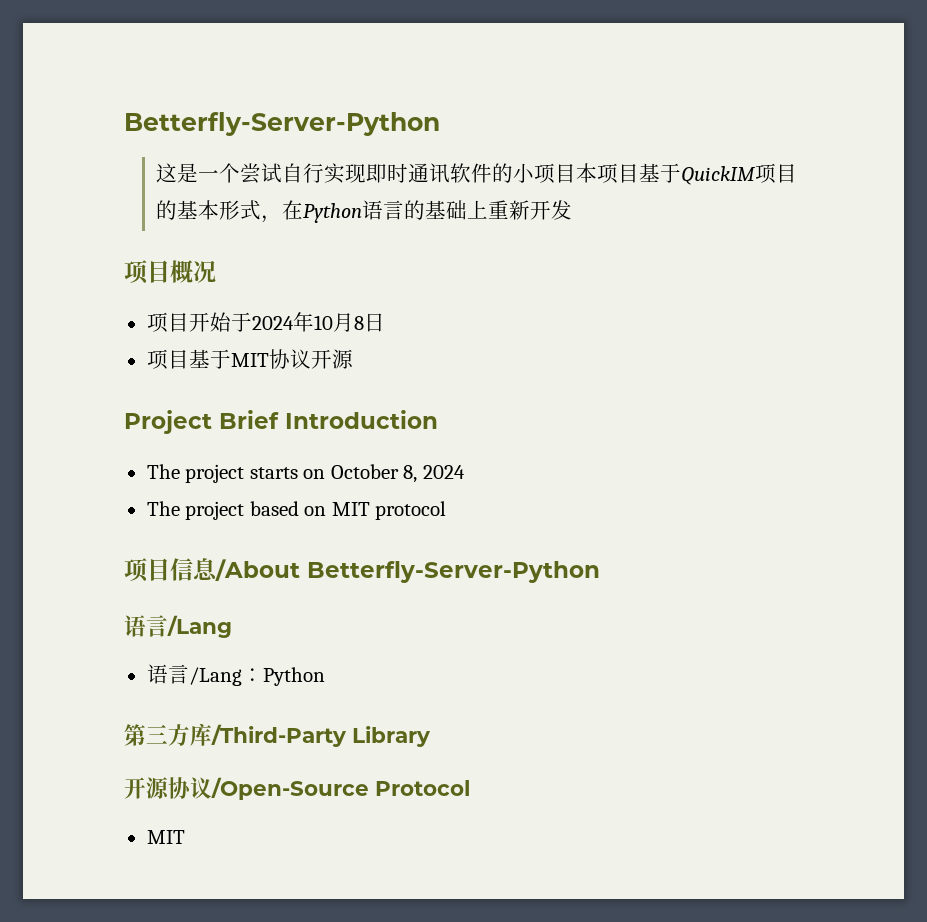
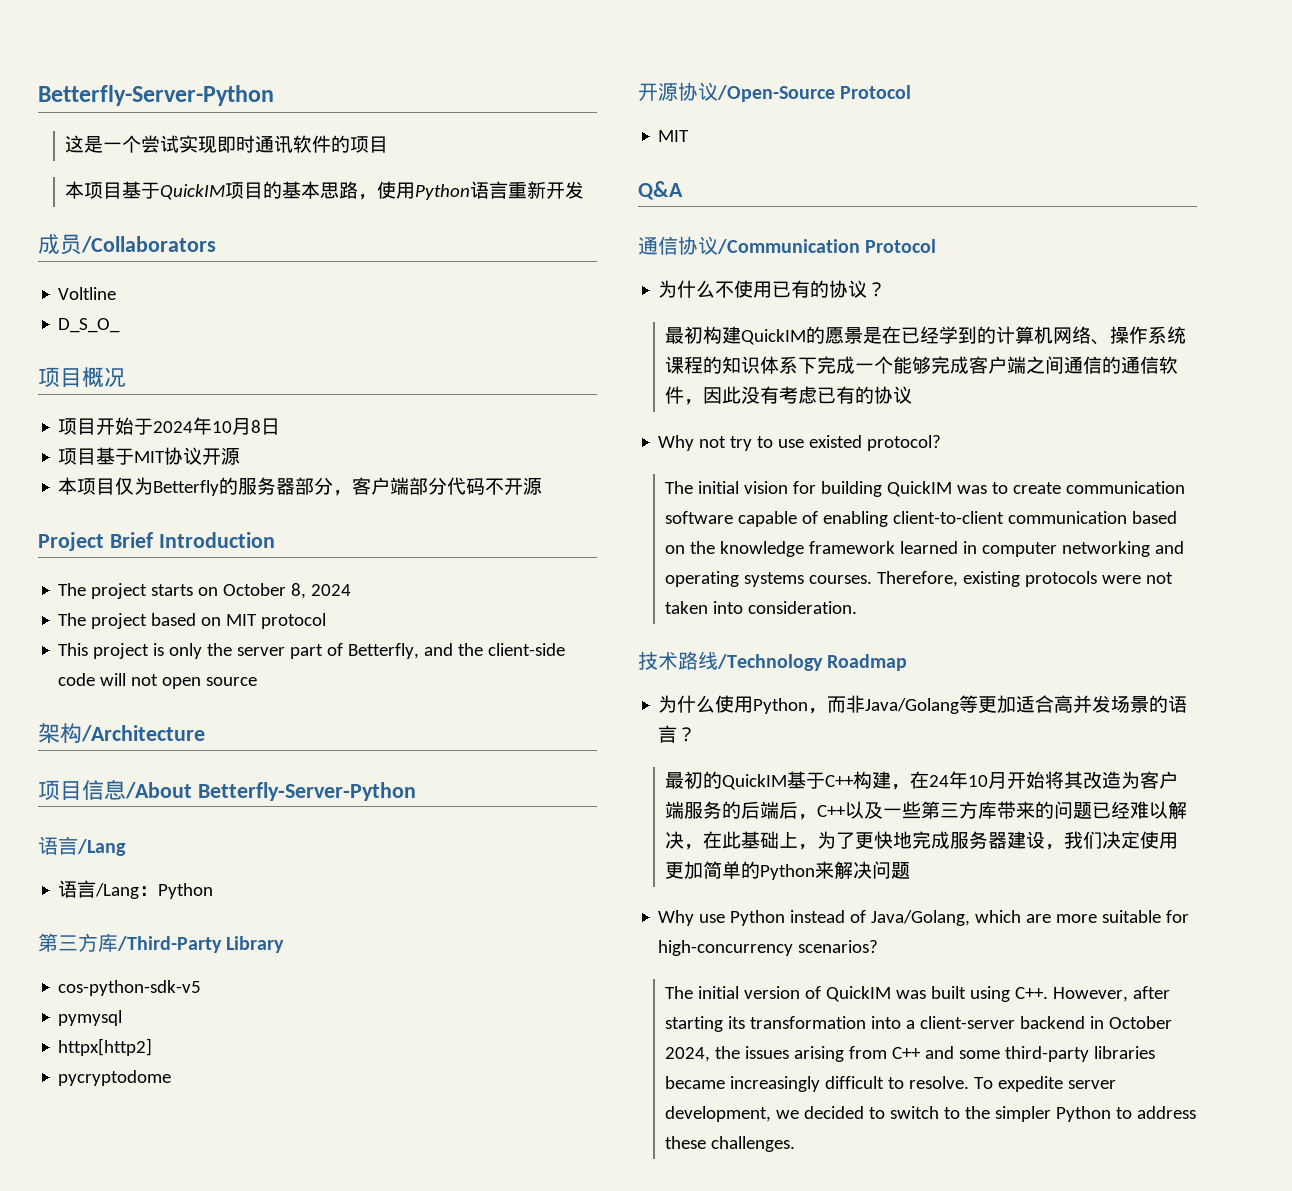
[282,163,325,183] 自行 -> (180, 144) none
[513,163,577,184] 小项目 -> [350,136,389,153] 项目 //
[219,200,573,223] 形式，在Python语言的基础上重新开发 -> [320,181,585,200] [38,234,216,255] [58,287,117,300] [58,318,121,333] 思路，使用Python语言重新开发 // 成员/Collaborators // Voltline // D_S_O_
(353, 359) none -> [58,477,543,496] // 本项目仅为Betterfly的服务器部分，客户端部分代码不开源
(447, 510) none -> [58,643,566,659] [58,673,258,689] [38,723,205,744] // This project is only the server part of Betterfly, and the client-side code will not open source // 架构/Architecture
(431, 736) none -> [58,980,202,996] [58,1010,123,1026] [58,1038,153,1056] [58,1070,172,1086] // cos-python-sdk-v5 // pymysql // httpx[http2] // pycryptodome
(185, 837) none -> [638,181,683,200] [638,236,937,255] [658,280,887,298] [665,326,1187,345] [665,356,1179,374] [665,386,913,405] [658,435,942,451] [665,481,1186,497] [665,511,1178,527] [665,541,1185,557] [665,571,1174,587] [665,601,858,614] [638,651,908,671] [658,695,1188,714] [658,725,697,743] [665,771,1179,790] [665,801,1188,820] [665,831,1179,850] [665,861,911,880] [658,910,1190,926] [658,940,879,956] [665,986,1171,1002] [665,1016,1173,1032] [665,1046,1156,1062] [665,1076,1117,1092] [665,1106,1197,1122] [665,1136,796,1152] // Q&A // 通信协议/Communication Protocol // 为什么不使用已有的协议？ // 最初构建QuickIM的愿景是在已经学到的计算机网络、操作系统课程的知识体系下完成一个能够完成客户端之间通信的通信软件，因此没有考虑已有的协议 // Why not try to use existed protocol? // The initial vision for building QuickIM was to create communication software capable of enabling client-to-client communication based on the knowledge framework learned in computer networking and operating systems courses. Therefore, existing protocols were not taken into consideration. // 技术路线/Technology Roadmap // 为什么使用Python，而非Java/Golang等更加适合高并发场景的语言？ // 最初的QuickIM基于C++构建，在24年10月开始将其改造为客户端服务的后端后，C++以及一些第三方库带来的问题已经难以解决，在此基础上，为了更快地完成服务器建设，我们决定使用更加简单的Python来解决问题 // Why use Python instead of Java/Golang, which are more suitable for high-concurrency scenarios? // The initial version of QuickIM was built using C++. However, after starting its transformation into a client-server backend in October 2024, the issues arising from C++ and some third-party libraries became increasingly difficult to resolve. To expedite server development, we decided to switch to the simpler Python to address these challenges.

